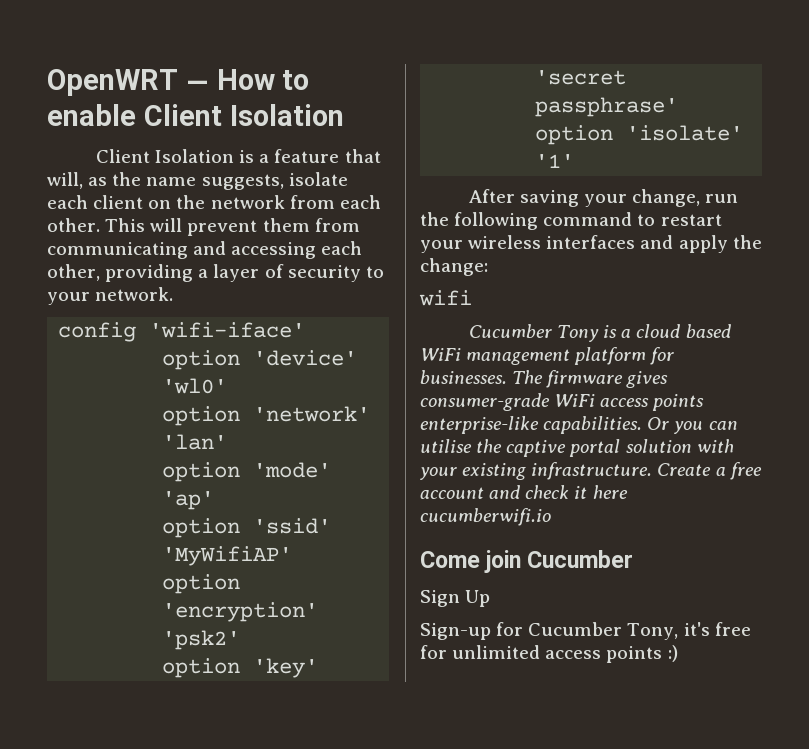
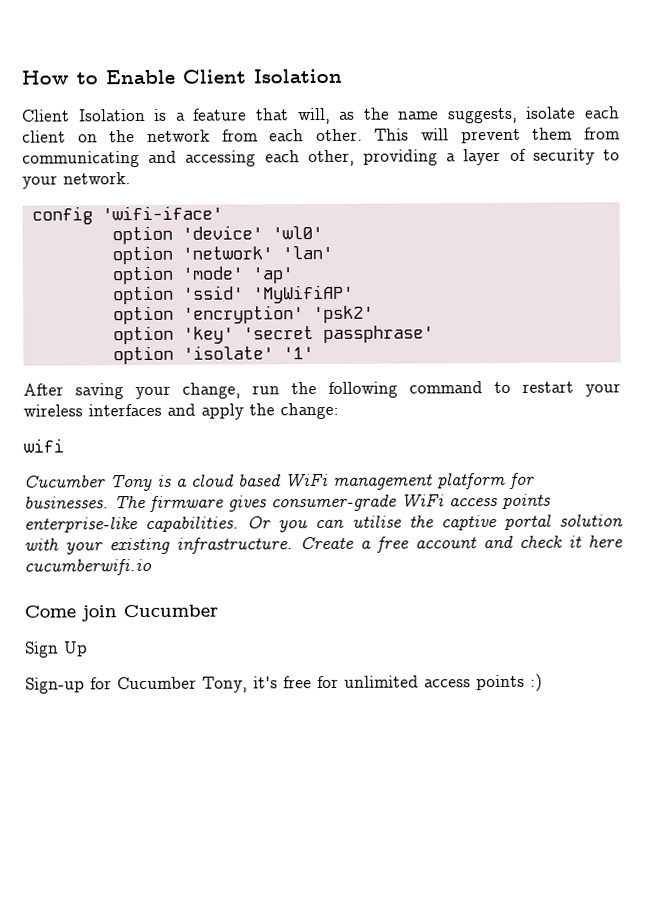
[47,69,209,96] OpenWRT — -> (21, 77) none
[47,104,136,126] enable -> [105,69,175,85] Enable

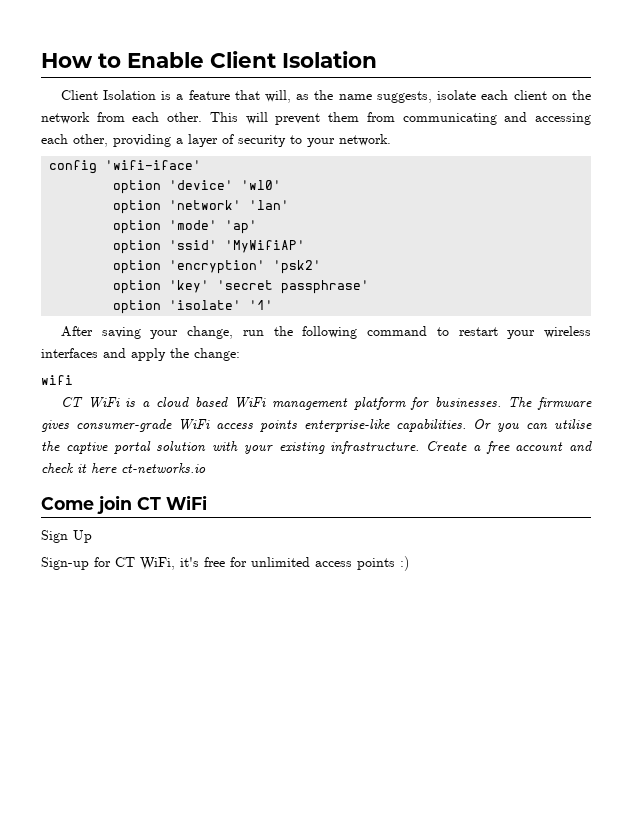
[24,474,153,492] Cucumber Tony -> [60,397,120,408] CT WiFi
[24,558,152,576] cucumberwifi.io -> [121,463,206,474] ct-networks.io
[123,604,218,618] Cucumber -> [137,495,207,510] CT WiFi
[117,676,248,693] Cucumber Tony, -> [115,557,175,570] CT WiFi,

